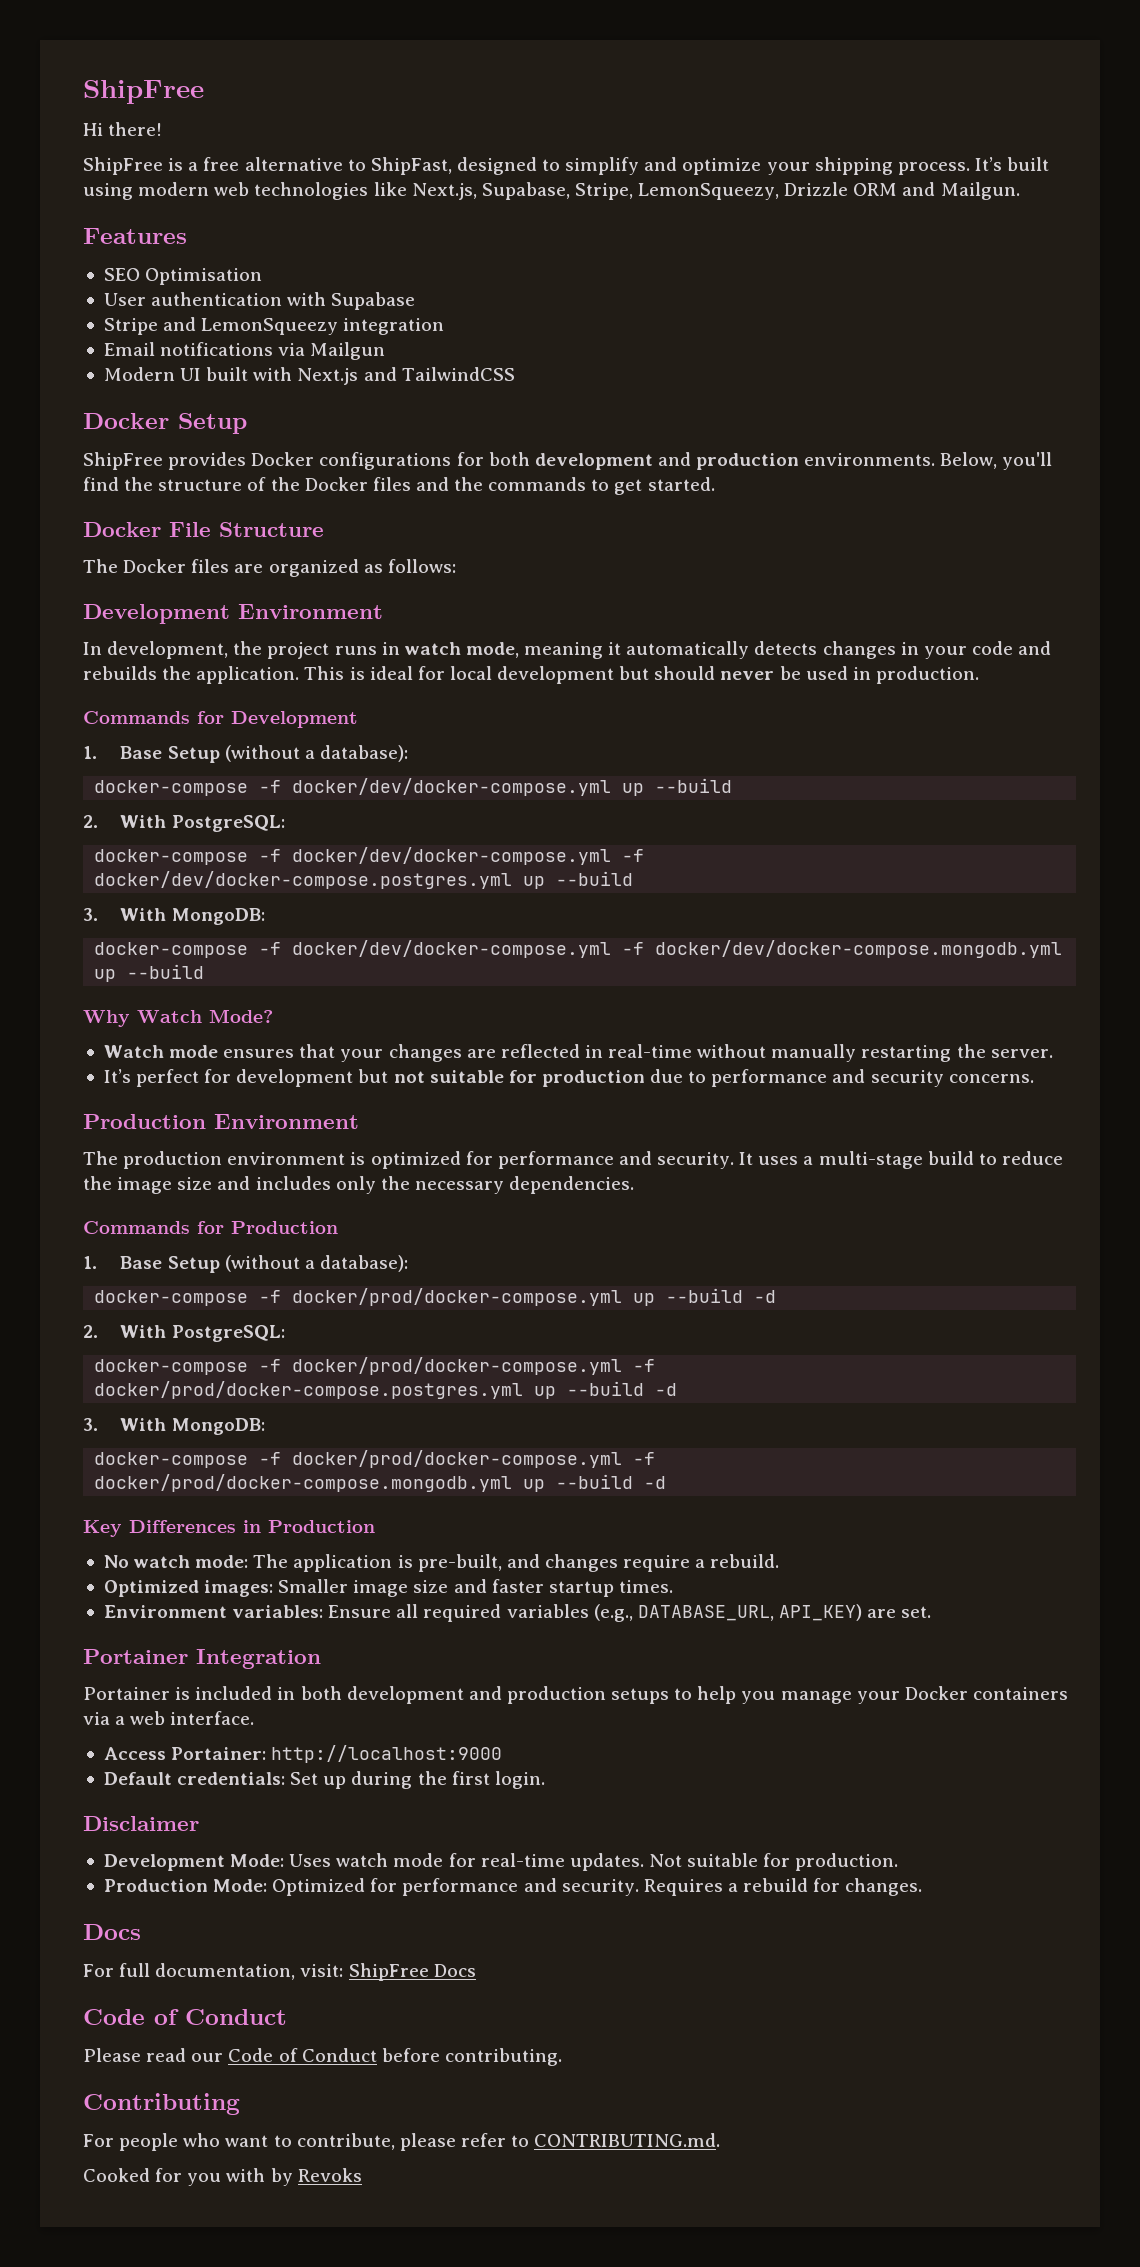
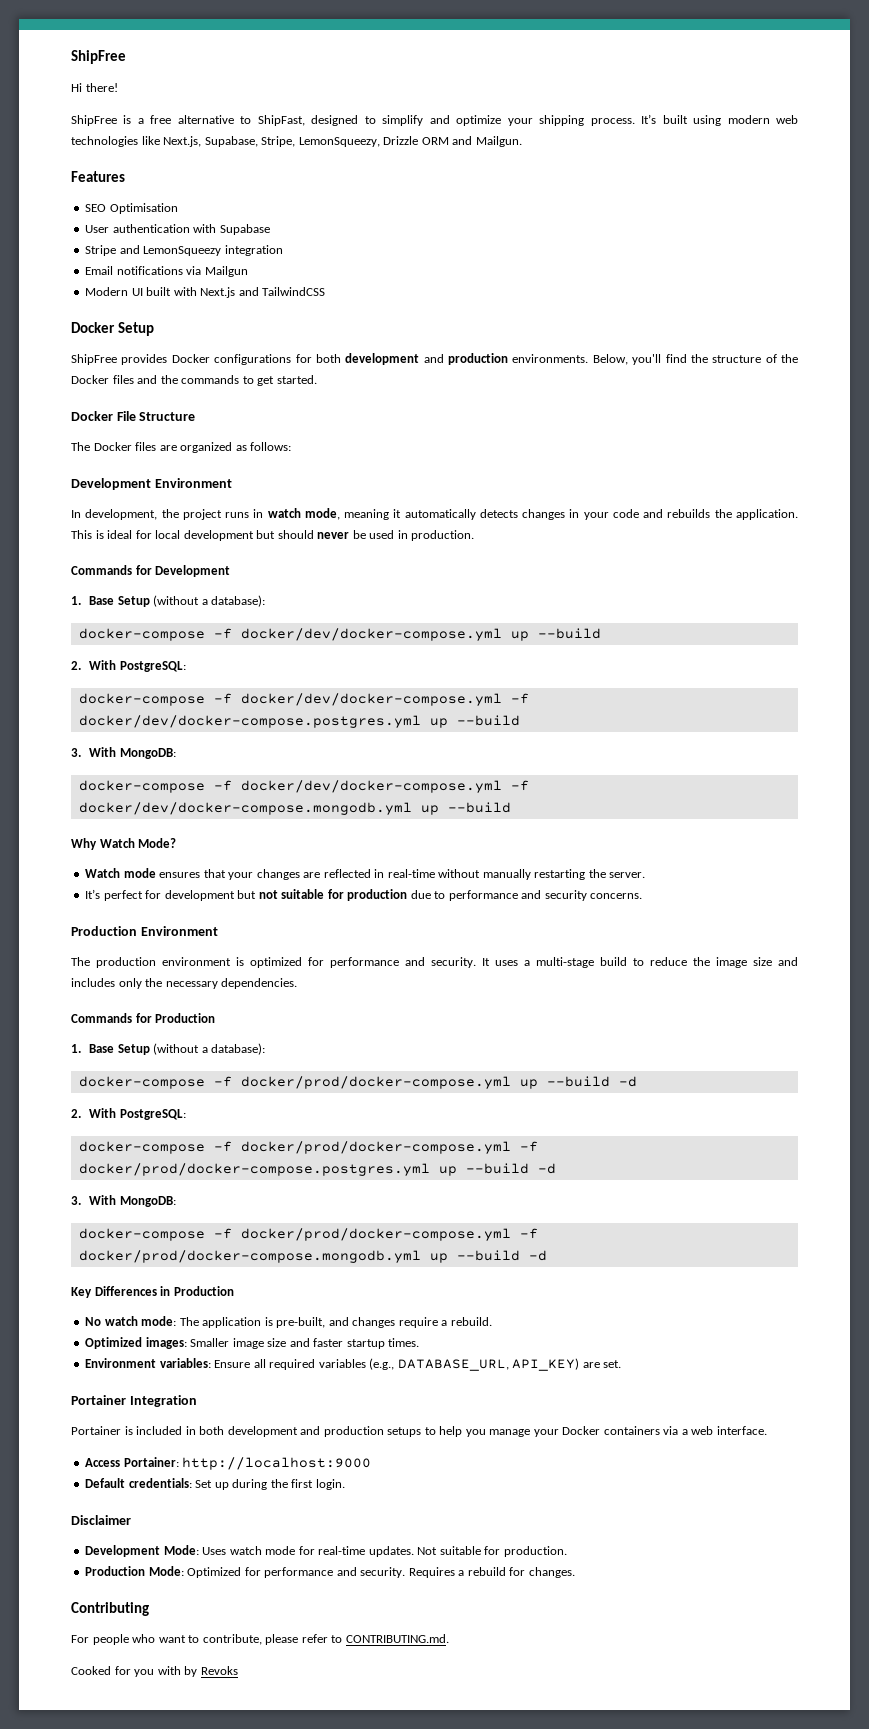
[83,1924,141,1940] [83,1963,476,1981] [83,2009,287,2025] [83,2048,562,2066] // Docs // For full documentation, visit: ShipFree Docs // Code of Conduct // Please read our Code of Conduct before contributing. -> (575, 1572) none

